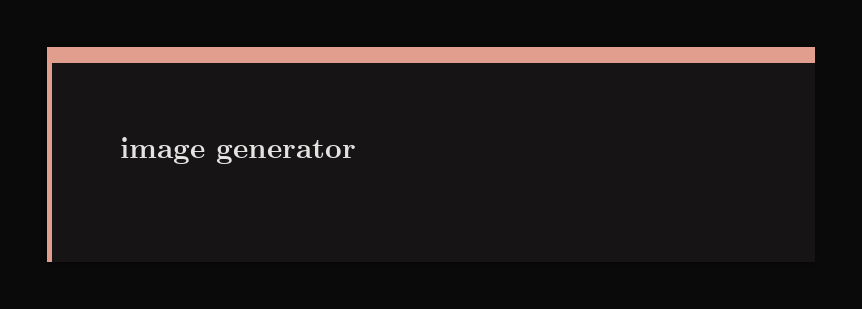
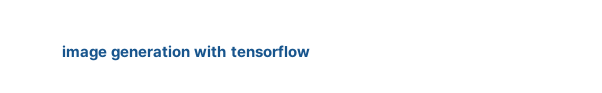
[216,140,356,164] generator -> [111,45,310,61] generation with tensorflow

